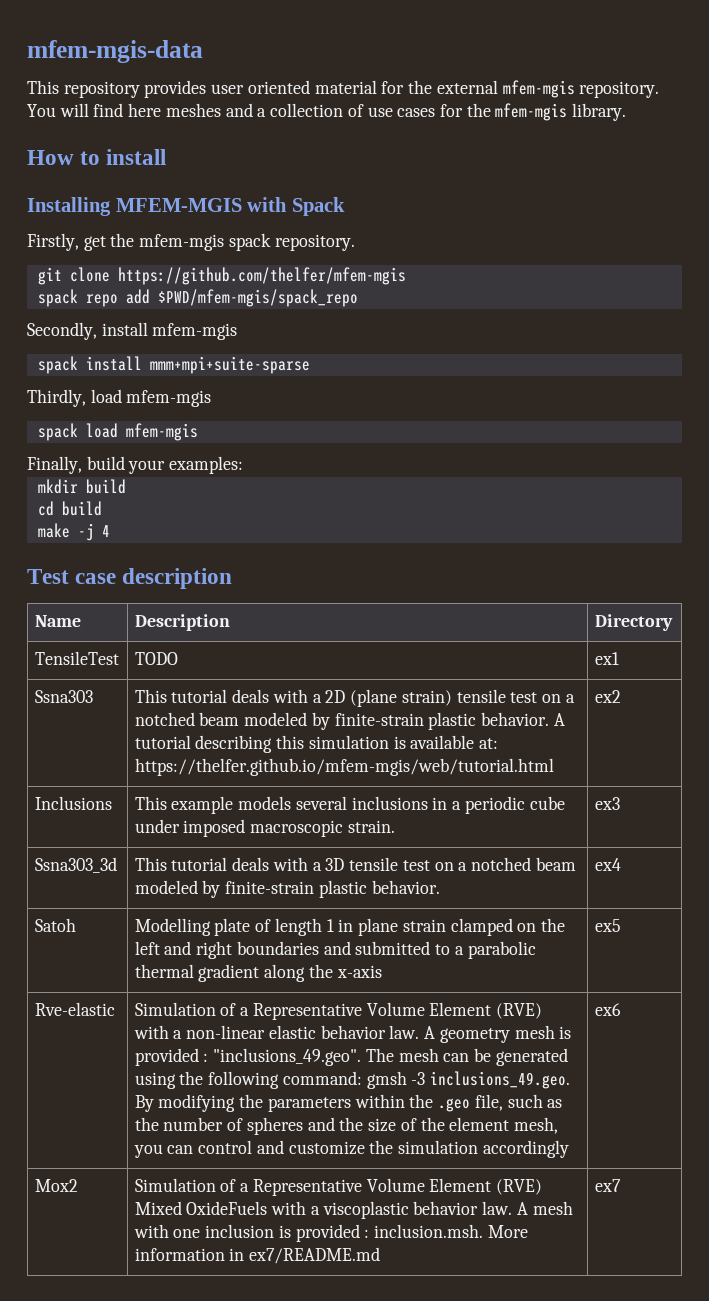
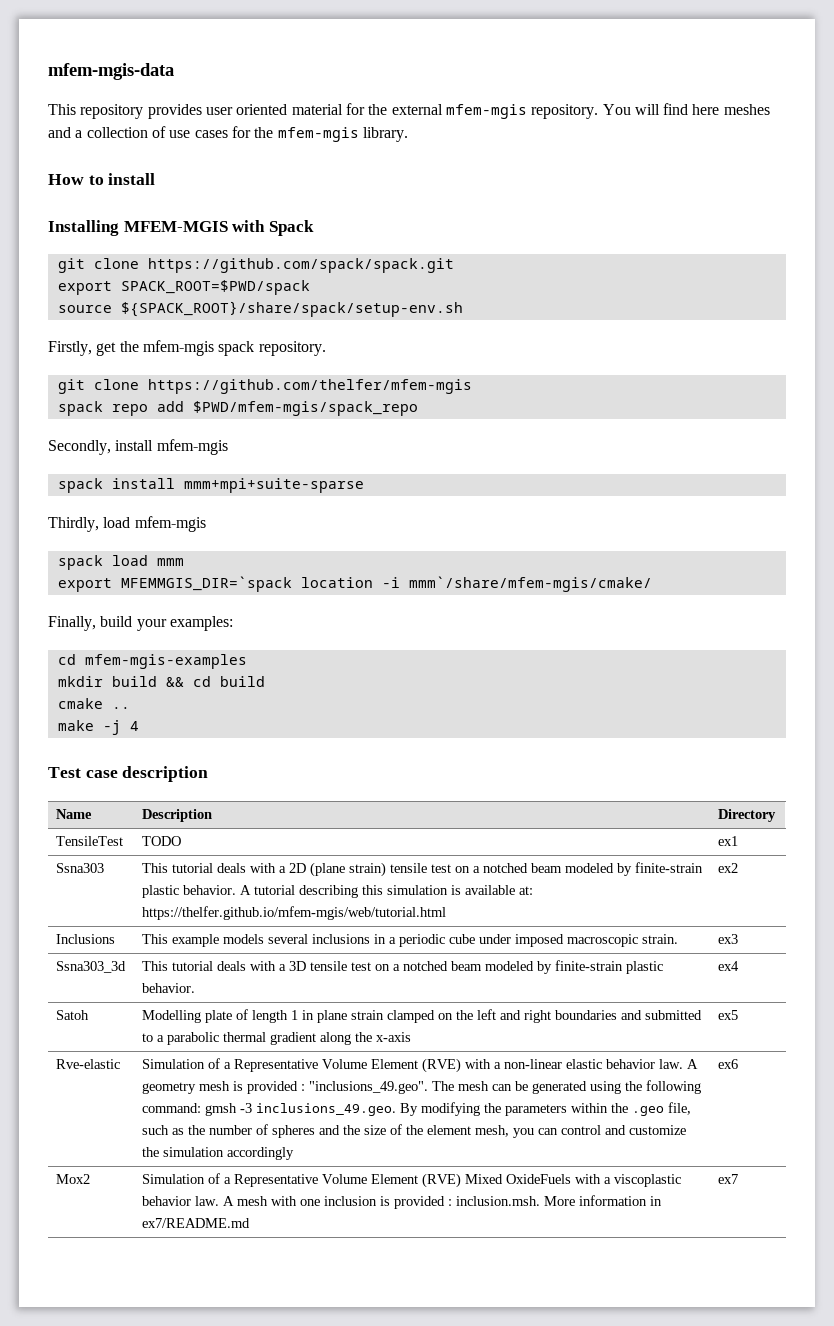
(345, 206) none -> [57,258,454,273] [57,280,310,295] [57,301,463,317] // git clone https://github.com/spack/spack.git // export SPACK_ROOT=$PWD/spack // source ${SPACK_ROOT}/share/spack/setup-env.sh
[125,423,198,441] mfem-mgis -> [156,558,184,566] [57,576,652,592] mmm // export MFEMMGIS_DIR=`spack location -i mmm`/share/mfem-mgis/cmake/
(244, 465) none -> [57,654,247,669] // cd mfem-mgis-examples
(126, 486) // -> [165,677,184,687] &&
(102, 508) none -> [57,698,130,709] // cmake ..

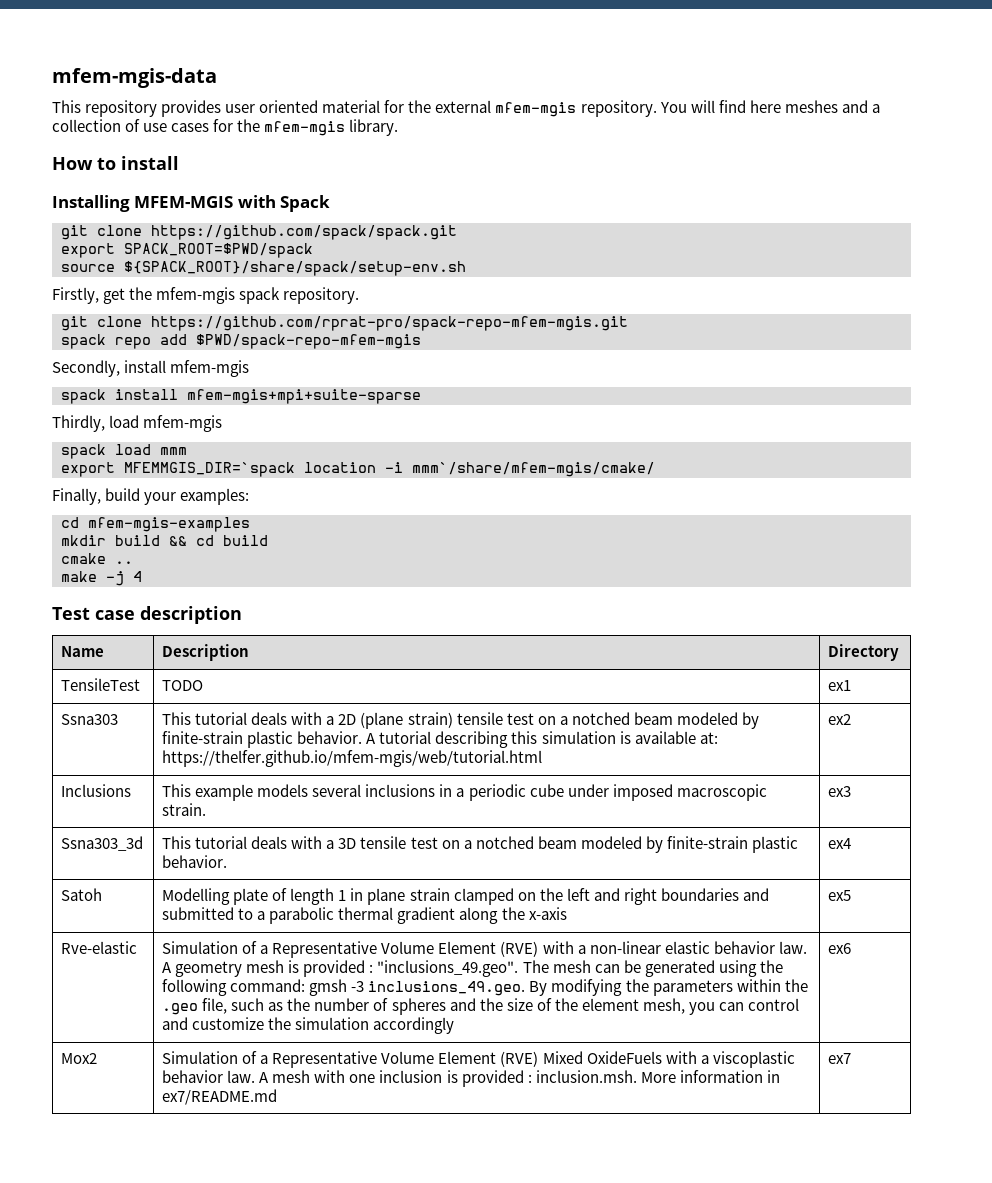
[147,379,472,394] https://github.com/thelfer/mfem-mgis -> [151,316,628,331] https://github.com/rprat-pro/spack-repo-mfem-mgis.git
[192,401,418,416] $PWD/mfem-mgis/spack_repo -> [196,334,421,349] $PWD/spack-repo-mfem-mgis
[183,478,364,493] mmm+mpi+suite-sparse -> [187,389,421,404] mfem-mgis+mpi+suite-sparse

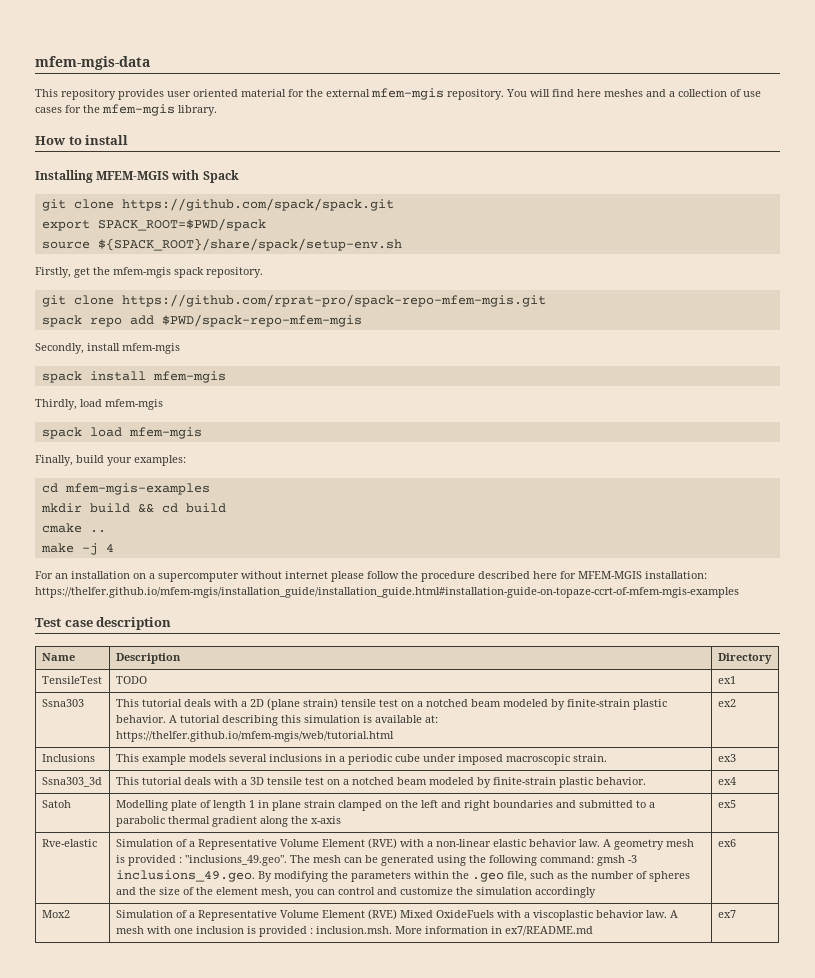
[187,389,421,404] mfem-mgis+mpi+suite-sparse -> [152,371,226,383] mfem-mgis
[160,447,187,455] [61,462,655,477] mmm // export MFEMMGIS_DIR=`spack location -i mmm`/share/mfem-mgis/cmake/ -> [128,427,202,439] mfem-mgis
(142, 576) none -> [35,571,707,582] [35,587,739,598] // For an installation on a supercomputer without internet please follow the procedure described here for MFEM-MGIS installation: https://thelfer.github.io/mfem-mgis/installation_guide/installation_guide.html#installation-guide-on-topaze-ccrt-of-mfem-mgis-examples

